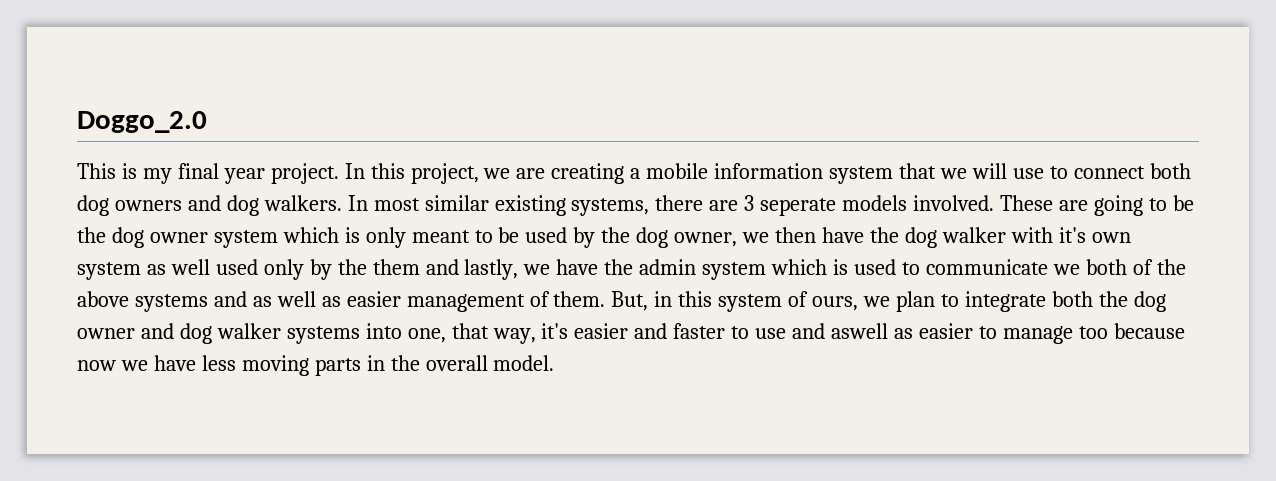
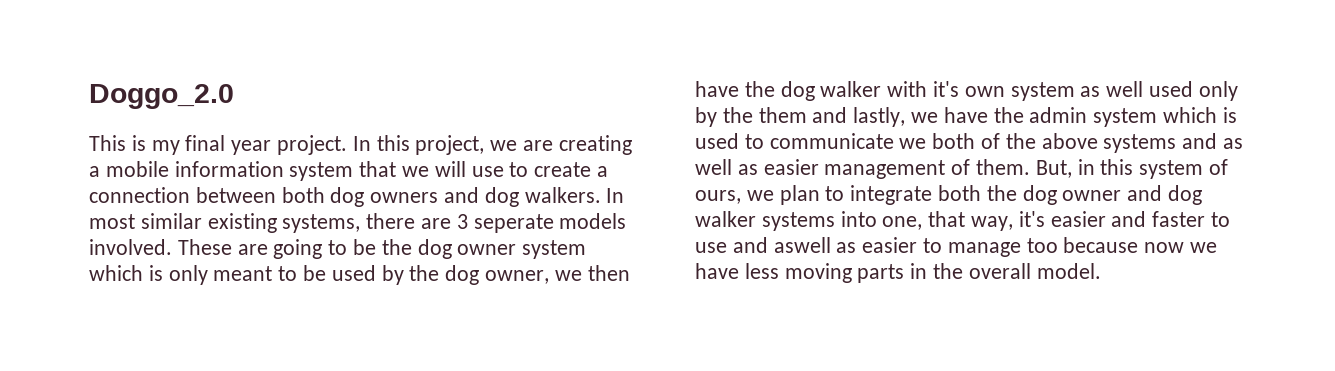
[1073,166,1145,179] connect -> [534,162,609,177] [89,187,276,203] create a connection between

